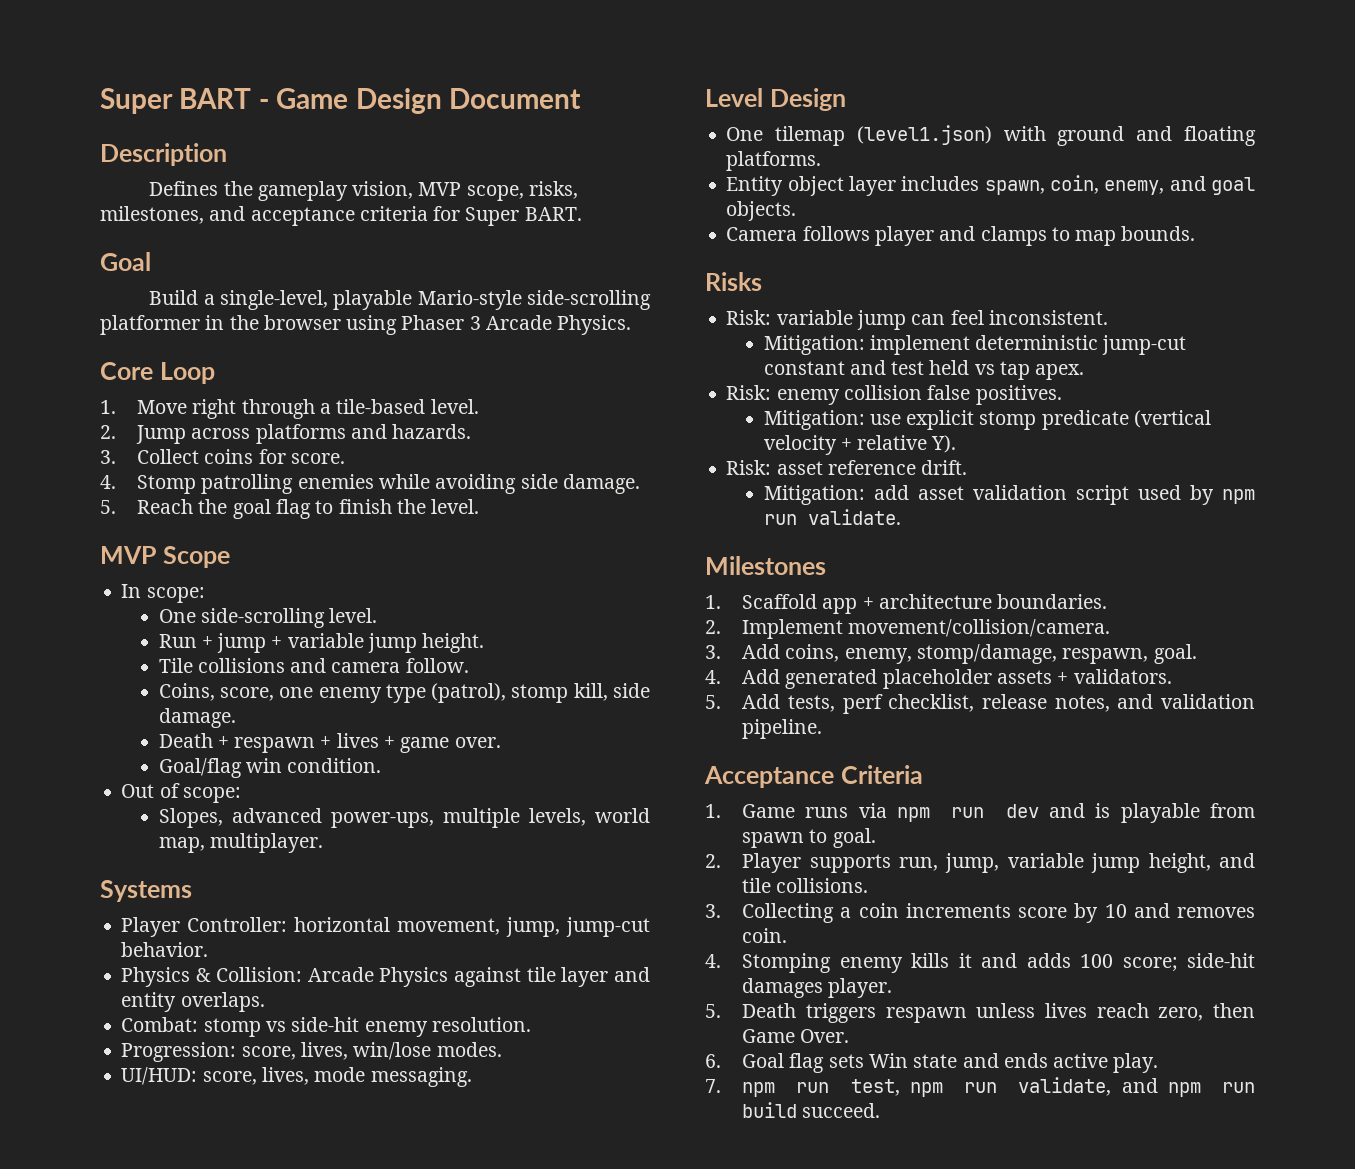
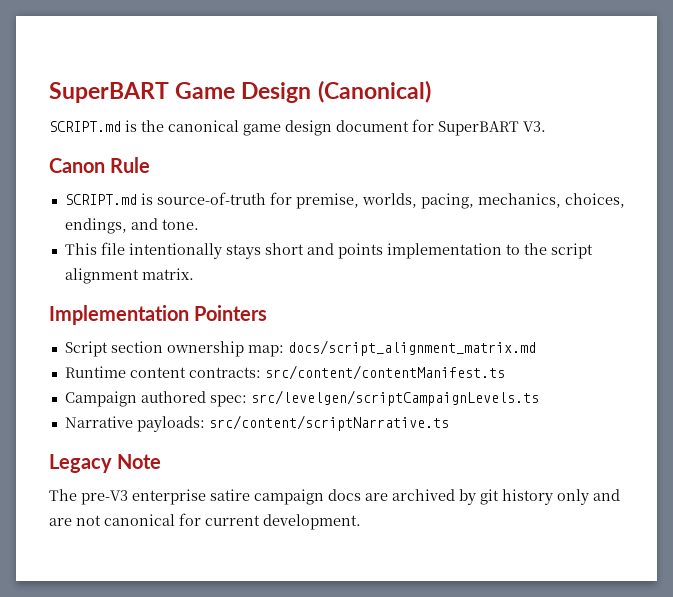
[100,88,582,114] [100,143,227,166] [149,181,578,201] [100,206,582,226] [100,252,151,271] [149,290,651,310] [100,315,632,335] [100,362,215,384] [100,399,479,419] [100,424,472,444] [100,449,346,464] [100,474,640,494] [100,499,480,519] [100,546,230,568] [121,584,205,603] [158,608,378,628] [158,633,485,653] [158,658,469,673] [158,683,650,703] [158,708,236,728] [158,733,501,753] [158,758,382,778] [121,783,241,803] [158,808,650,828] [158,833,323,853] [100,880,192,902] [121,917,650,937] [121,942,209,957] [121,967,651,987] [121,992,265,1012] [121,1017,531,1037] [121,1042,502,1062] [121,1067,472,1087] [705,88,846,111] [726,125,1256,146] [726,151,822,171] [726,175,1255,196] [726,201,797,221] [726,226,1196,246] [705,272,762,291] [726,310,1108,330] [763,335,1187,355] [763,360,1085,380] [726,385,1062,405] [763,410,1211,430] [763,435,957,455] [726,460,968,475] [763,485,1255,505] [763,509,901,525] [705,556,826,575] [705,594,1108,614] [705,619,1111,639] [705,644,1197,664] [705,669,1172,689] [705,694,1255,714] [742,719,823,739] [704,765,923,788] [705,803,1255,823] [742,828,876,848] [705,853,1255,873] [742,878,869,893] [705,903,1255,923] [742,928,788,943] [705,953,1255,973] [742,978,893,998] [705,1003,1255,1023] [742,1029,850,1043] [705,1053,1159,1073] [705,1077,1255,1097] [742,1102,881,1118] Super BART - Game Design Document // Description // Defines the gameplay vision, MVP scope, risks, milestones, and acceptance criteria for Super BART. // Goal // Build a single-level, playable Mario-style side-scrolling platformer in the browser using Phaser 3 Arcade Physics. // Core Loop // 1. Move right through a tile-based level. // 2. Jump across platforms and hazards. // 3. Collect coins for score. // 4. Stomp patrolling enemies while avoiding side damage. // 5. Reach the goal flag to finish the level. // MVP Scope // In scope: // One side-scrolling level. // Run + jump + variable jump height. // Tile collisions and camera follow. // Coins, score, one enemy type (patrol), stomp kill, side damage. // Death + respawn + lives + game over. // Goal/flag win condition. // Out of scope: // Slopes, advanced power-ups, multiple levels, world map, multiplayer. // Systems // Player Controller: horizontal movement, jump, jump-cut behavior. // Physics & Collision: Arcade Physics against tile layer and entity overlaps. // Combat: stomp vs side-hit enemy resolution. // Progression: score, lives, win/lose modes. // UI/HUD: score, lives, mode messaging. // Level Design // One tilemap (level1.json) with ground and floating platforms. // Entity object layer includes spawn, coin, enemy, and goal objects. // Camera follows player and clamps to map bounds. // Risks // Risk: variable jump can feel inconsistent. // Mitigation: implement deterministic jump-cut constant and test held vs tap apex. // Risk: enemy collision false positives. // Mitigation: use explicit stomp predicate (vertical velocity + relative Y). // Risk: asset reference drift. // Mitigation: add asset validation script used by npm run validate. // Milestones // 1. Scaffold app + architecture boundaries. // 2. Implement movement/collision/camera. // 3. Add coins, enemy, stomp/damage, respawn, goal. // 4. Add generated placeholder assets + validators. // 5. Add tests, perf checklist, release notes, and validation pipeline. // Acceptance Criteria // 1. Game runs via npm run dev and is playable from spawn to goal. // 2. Player supports run, jump, variable jump height, and tile collisions. // 3. Collecting a coin increments score by 10 and removes coin. // 4. Stomping enemy kills it and adds 100 score; side-hit damages player. // 5. Death triggers respawn unless lives reach zero, then Game Over. // 6. Goal flag sets Win state and ends active play. // 7. npm run test, npm run validate, and npm run build succeed. -> [49,80,431,103] [49,119,546,136] [49,157,151,173] [64,192,625,209] [64,218,199,234] [64,242,593,259] [64,268,194,284] [49,305,268,325] [64,340,536,357] [64,365,505,380] [64,390,539,407] [64,415,449,432] [49,454,162,473] [49,489,620,505] [49,513,361,530] SuperBART Game Design (Canonical) // SCRIPT.md is the canonical game design document for SuperBART V3. // Canon Rule // SCRIPT.md is source-of-truth for premise, worlds, pacing, mechanics, choices, endings, and tone. // This file intentionally stays short and points implementation to the script alignment matrix. // Implementation Pointers // Script section ownership map: docs/script_alignment_matrix.md // Runtime content contracts: src/content/contentManifest.ts // Campaign authored spec: src/levelgen/scriptCampaignLevels.ts // Narrative payloads: src/content/scriptNarrative.ts // Legacy Note // The pre-V3 enterprise satire campaign docs are archived by git history only and are not canonical for current development.

